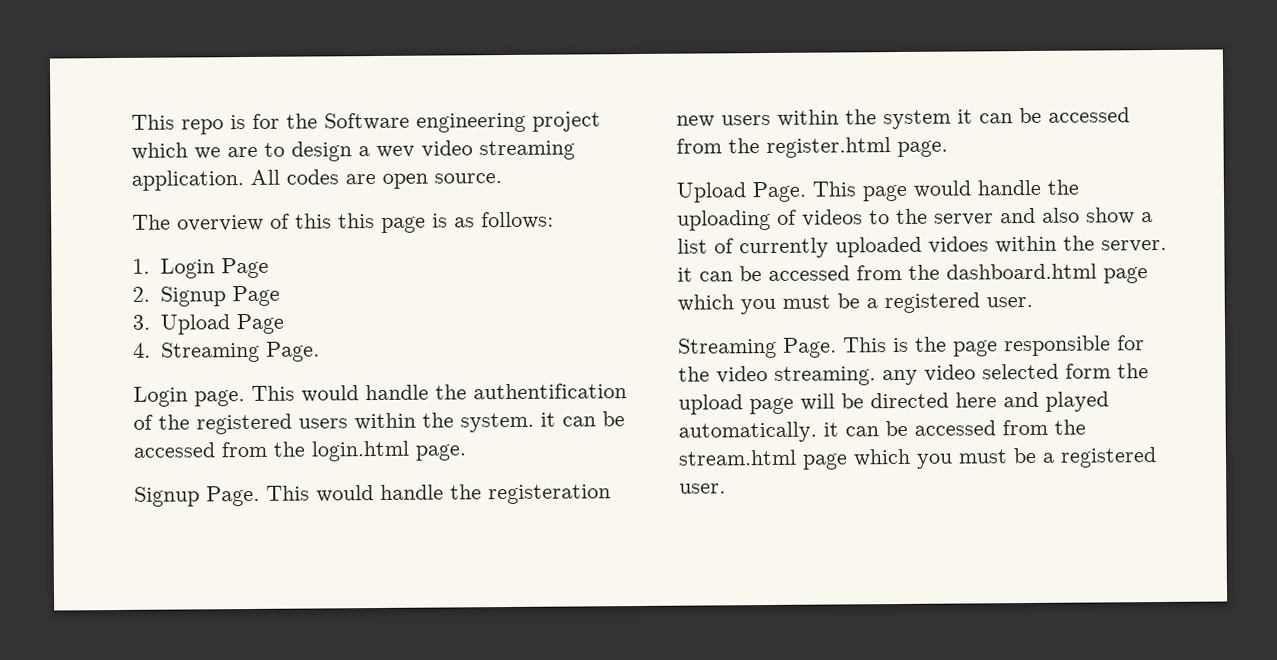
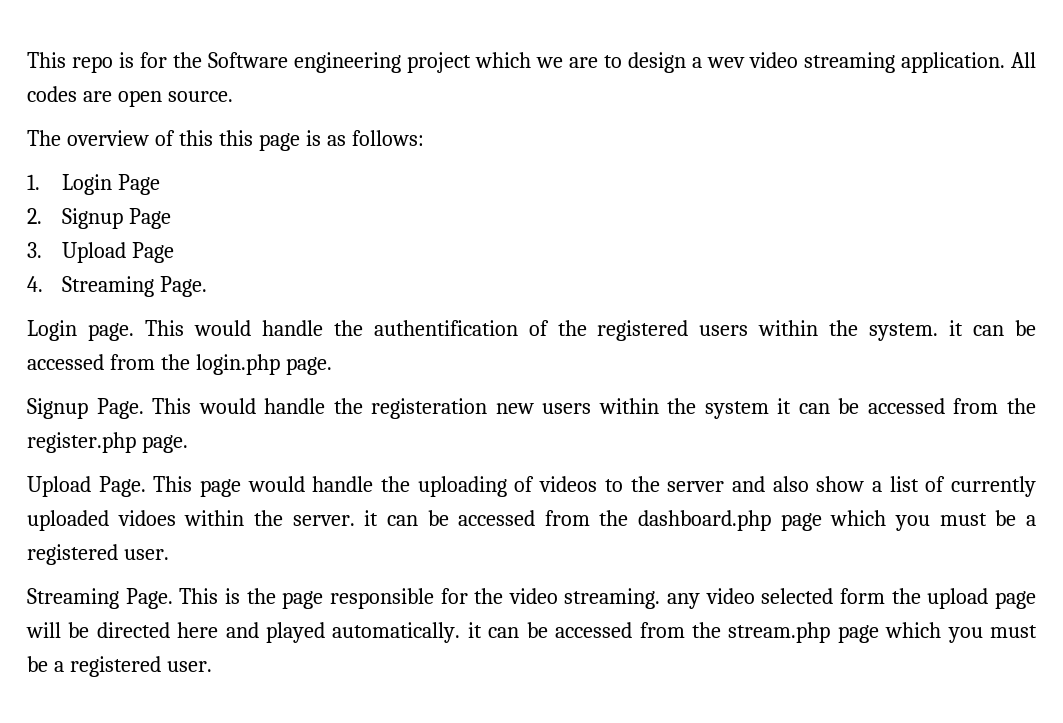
[311,440,409,462] login.html -> [195,354,280,375] login.php
[766,137,891,159] register.html -> [27,432,136,453] register.php
[946,263,1097,280] dashboard.html -> [638,510,772,531] dashboard.php
[678,449,797,466] stream.html -> [728,622,831,643] stream.php

